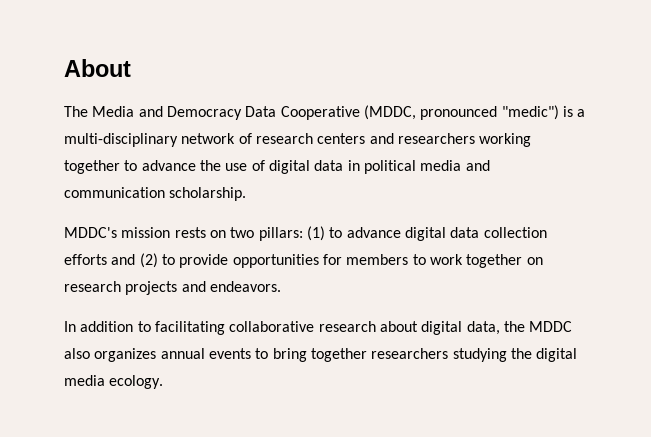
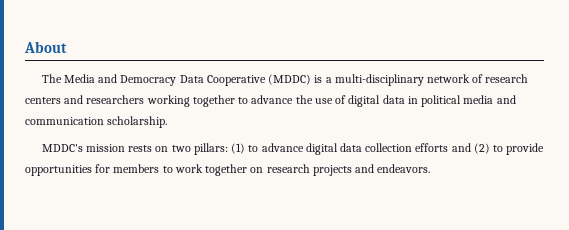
[363,105,559,120] (MDDC, pronounced "medic") -> [268,74,312,85] (MDDC)
[64,321,573,335] [64,348,578,362] [64,375,164,389] // In addition to facilitating collaborative research about digital data, the MDDC also organizes annual events to bring together researchers studying the digital media ecology. -> (431, 168) none

